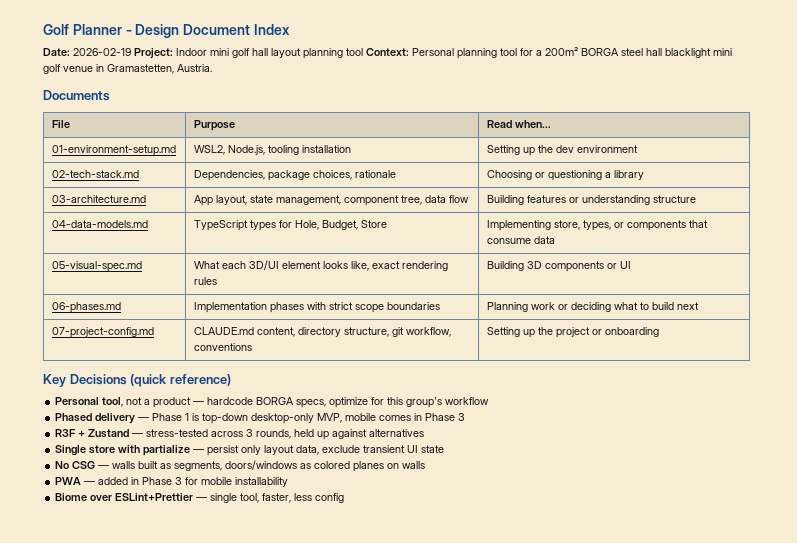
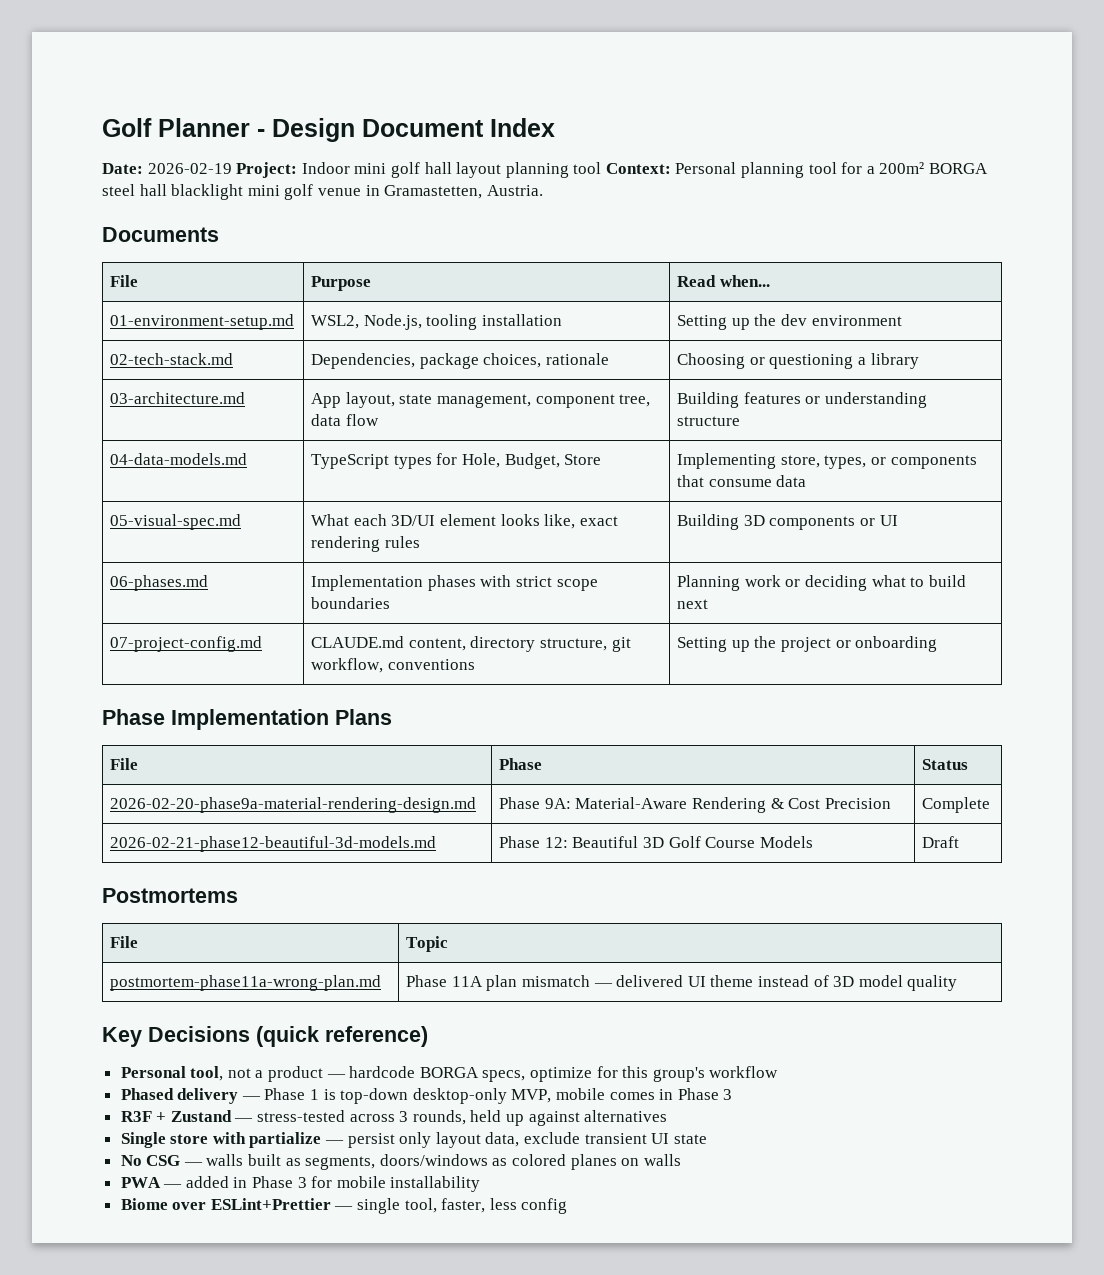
(659, 332) none -> [102,709,392,730] [110,758,139,770] [499,758,543,770] [922,759,969,770] [110,797,477,813] [499,797,891,813] [922,797,991,813] [110,836,437,852] [499,836,813,848] [922,836,960,848] [102,888,238,903] [110,936,139,948] [406,936,449,952] [110,975,382,991] [406,975,958,991] // Phase Implementation Plans // File | Phase | Status // 2026-02-20-phase9a-material-rendering-design.md | Phase 9A: Material-Aware Rendering & Cost Precision | Complete // 2026-02-21-phase12-beautiful-3d-models.md | Phase 12: Beautiful 3D Golf Course Models | Draft // Postmortems // File | Topic // postmortem-phase11a-wrong-plan.md | Phase 11A plan mismatch — delivered UI theme instead of 3D model quality

